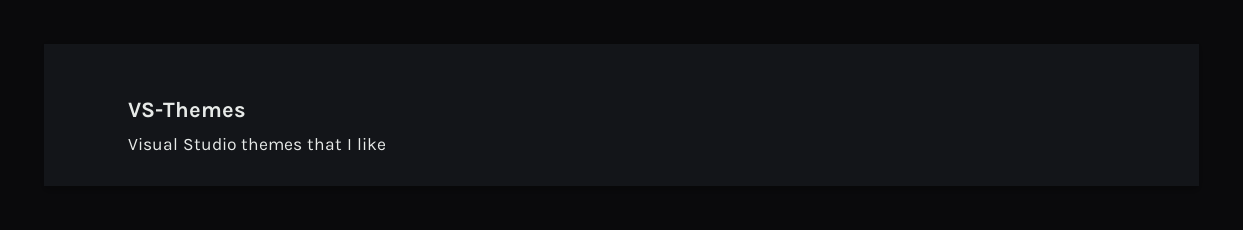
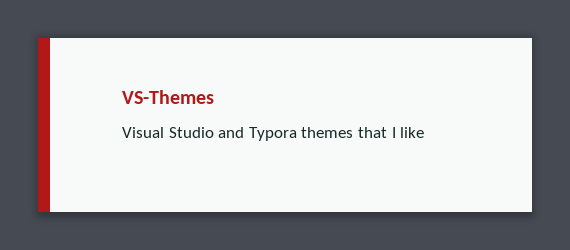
(237, 144) none -> [218,127,297,141] and Typora

